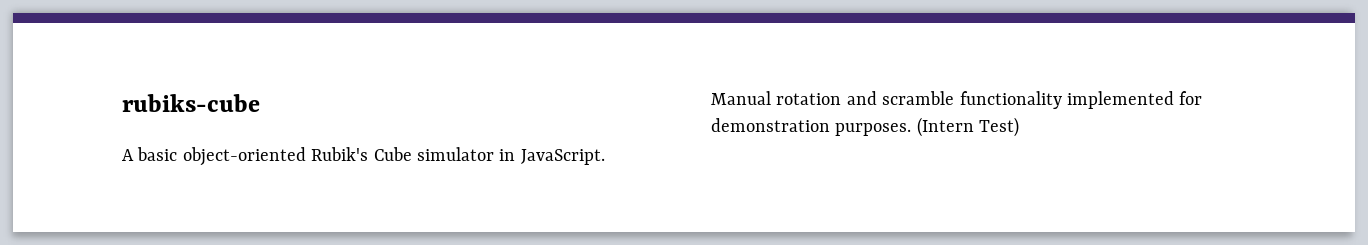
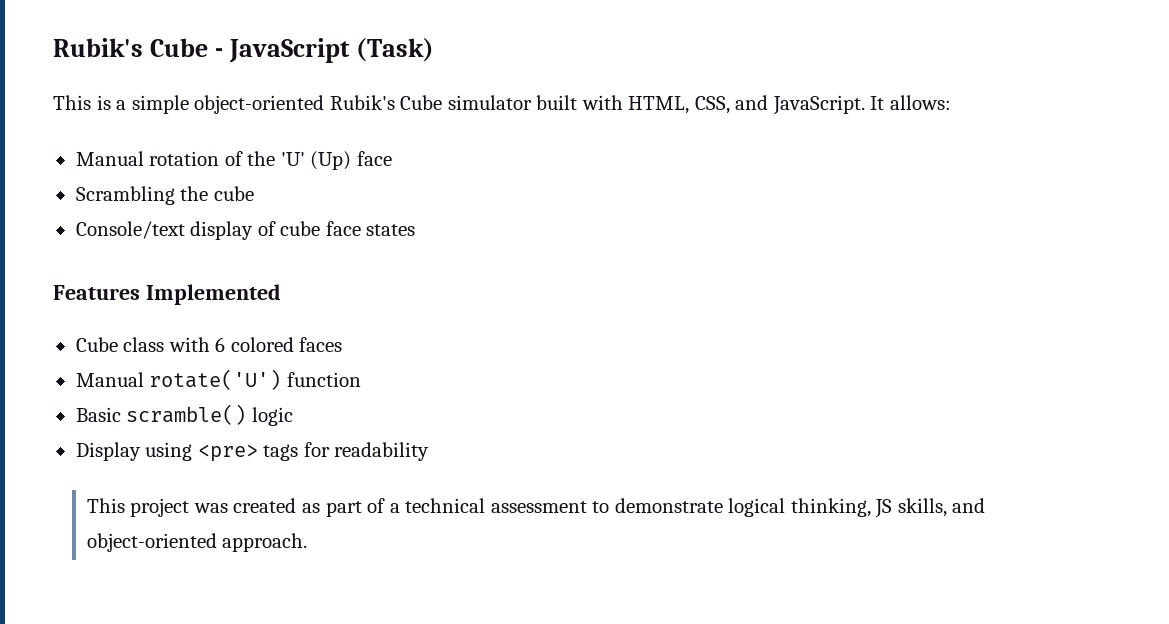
[122,94,260,112] [122,147,605,166] [711,91,1203,109] [711,117,1020,137] rubiks-cube // A basic object-oriented Rubik's Cube simulator in JavaScript. Manual rotation and scramble functionality implemented for demonstration purposes. (Intern Test) -> [53,38,435,63] [53,95,952,115] [75,151,392,170] [75,186,254,205] [75,221,416,240] [53,284,281,305] [75,337,343,352] [75,369,361,390] [75,404,293,426] [75,442,430,462] [86,498,986,518] [86,533,308,552] Rubik's Cube - JavaScript (Task) // This is a simple object-oriented Rubik's Cube simulator built with HTML, CSS, and JavaScript. It allows: // Manual rotation of the 'U' (Up) face // Scrambling the cube // Console/text display of cube face states // Features Implemented // Cube class with 6 colored faces // Manual rotate('U') function // Basic scramble() logic // Display using <pre> tags for readability // This project was created as part of a technical assessment to demonstrate logical thinking, JS skills, and object-oriented approach.

